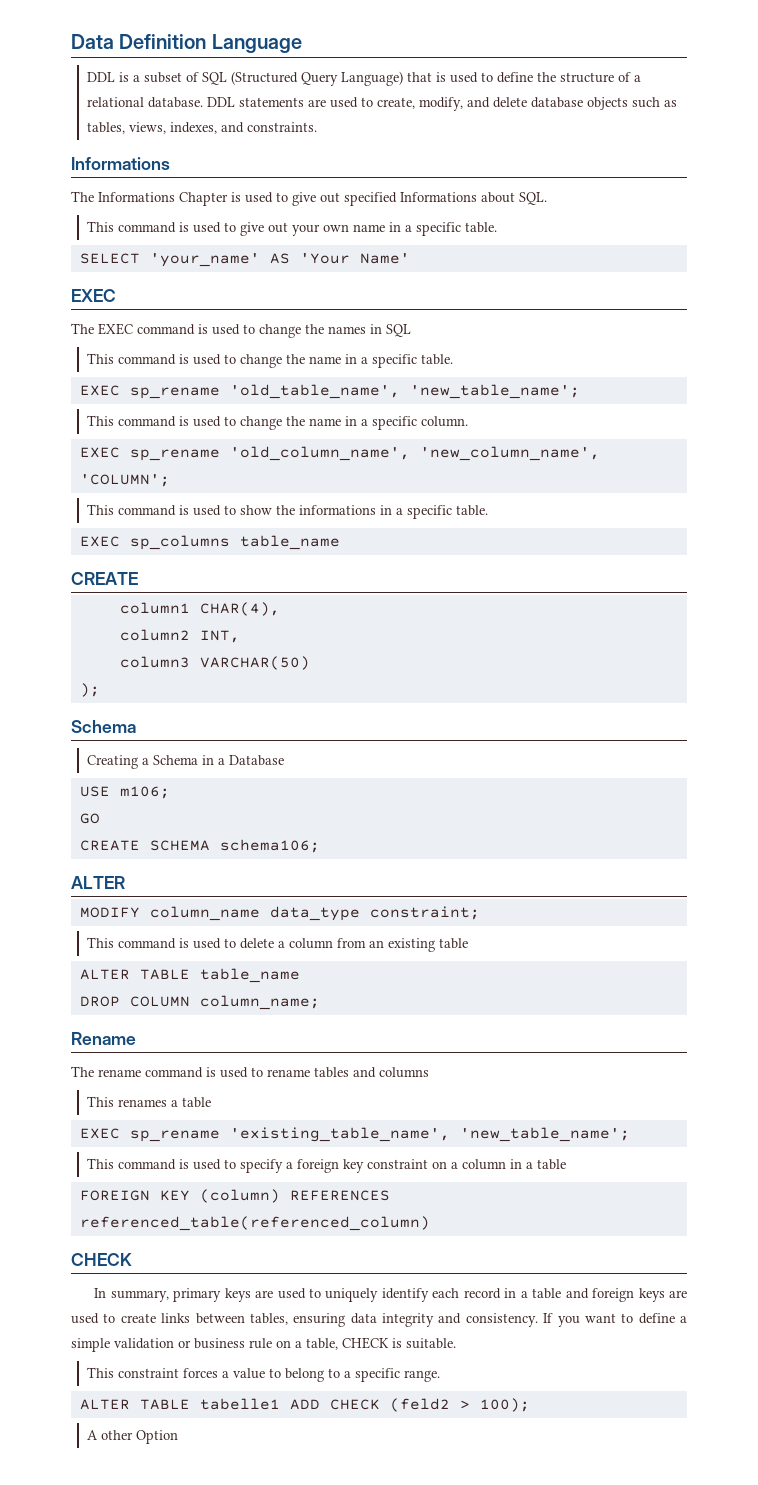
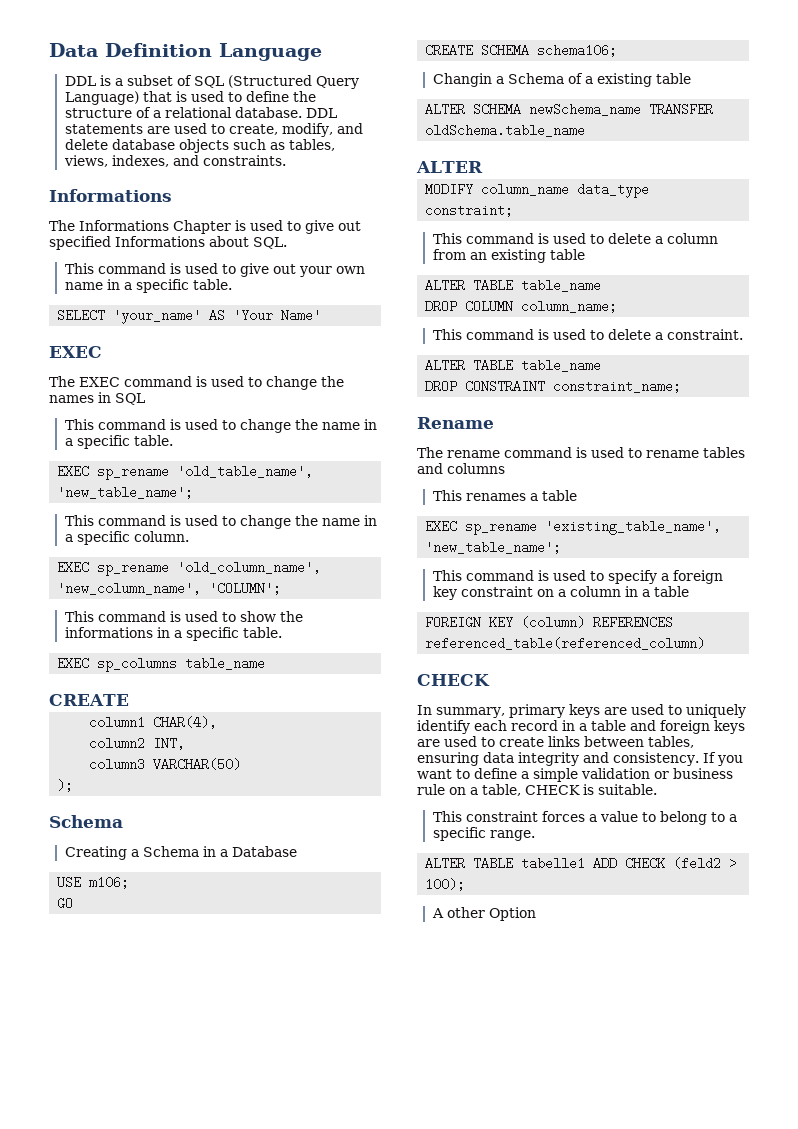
(320, 846) none -> [432,73,691,87] [425,103,714,116] [425,124,586,137] // Changin a Schema of a existing table // ALTER SCHEMA newSchema_name TRANSFER oldSchema.table_name
(320, 1002) none -> [432,329,743,340] [425,359,602,372] [425,380,682,393] // This command is used to delete a constraint. // ALTER TABLE table_name // DROP CONSTRAINT constraint_name;

